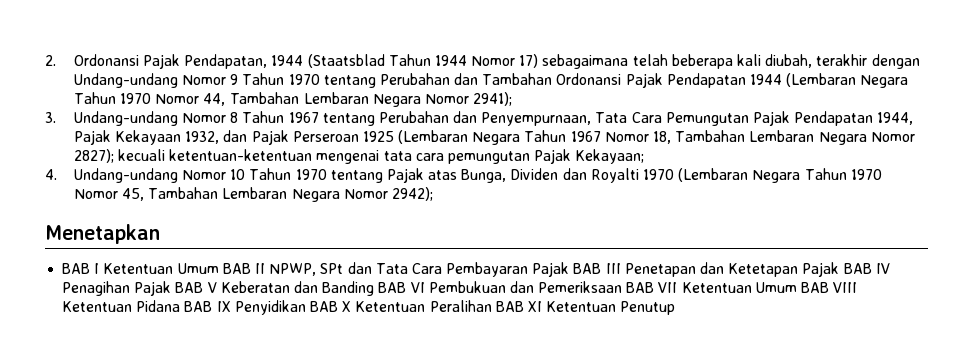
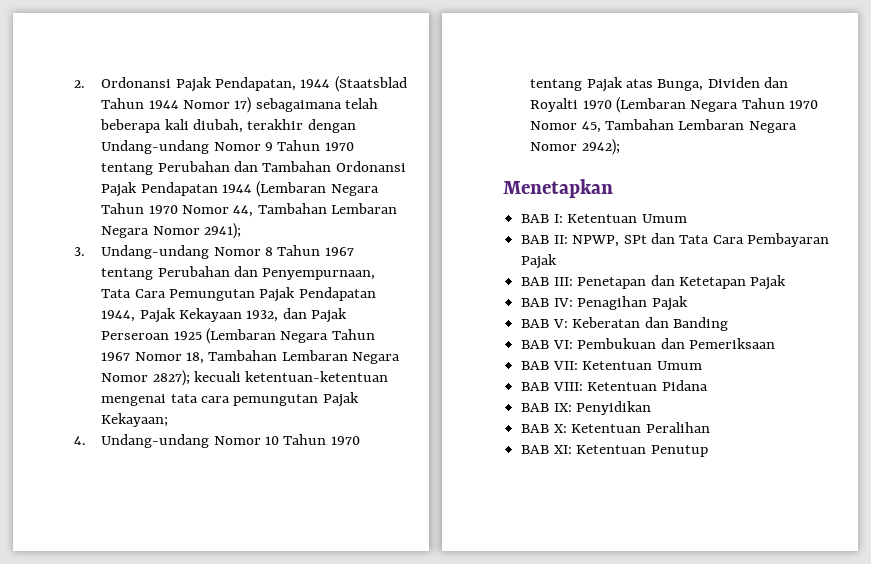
[94,263,265,274] I Ketentuan Umum BAB II -> [553,214,687,223] [521,235,568,244] I: Ketentuan Umum // BAB II:
[573,263,621,274] BAB III -> [521,277,573,286] // BAB III:
[843,263,890,274] BAB IV -> [521,298,573,307] // BAB IV:
[175,282,217,293] BAB V -> [521,319,568,328] // BAB V:
[378,282,425,293] BAB VI -> [521,340,573,349] // BAB VI:
[626,282,858,293] BAB VII Ketentuan Umum BAB VIII -> [521,361,702,370] [521,382,583,391] // BAB VII: Ketentuan Umum // BAB VIII:
[184,301,231,312] BAB IX -> [521,403,572,412] // BAB IX:
[309,301,352,312] BAB X -> [521,424,567,433] // BAB X:
[495,301,542,312] BAB XI -> [521,445,572,454] // BAB XI:

